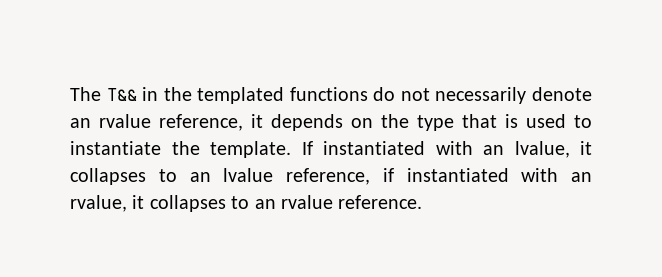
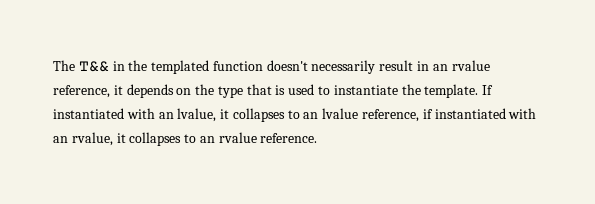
[289,87,592,104] functions do not necessarily denote -> [212,60,430,74] function doesn't necessarily result in

